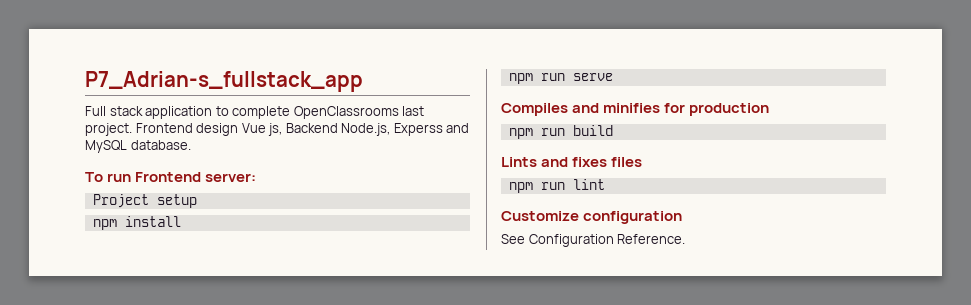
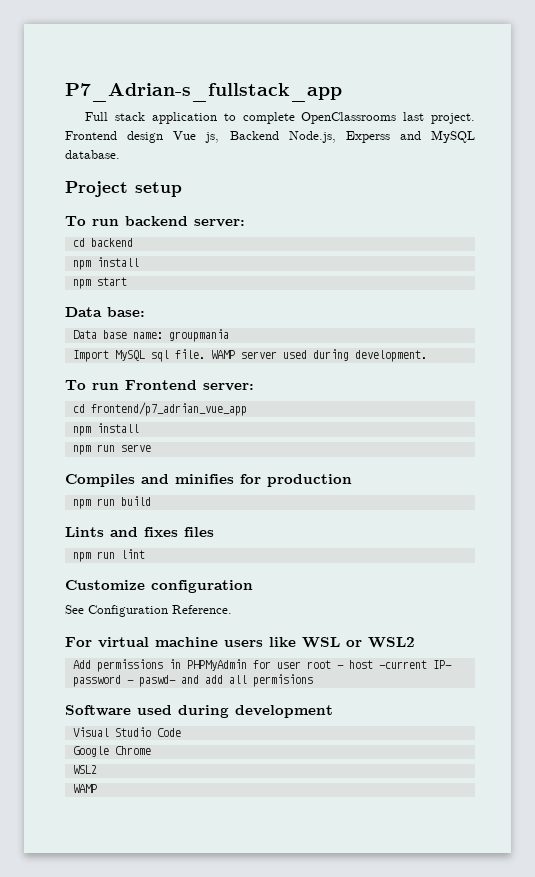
(191, 145) none -> [65,181,182,197] [65,216,245,227] [72,238,133,247] [72,257,139,270] [72,277,127,289] [65,307,145,317] [72,329,229,342] [72,349,427,362] // Project setup // To run backend server: // cd backend // npm install // npm start // Data base: // Data base name: groupmania // Import MySQL sql file. WAMP server used during development.
[92,194,197,208] Project setup -> [72,402,247,416] cd frontend/p7_adrian_vue_app
(686, 239) none -> [65,637,415,648] [72,659,452,672] [72,674,313,687] [65,705,333,718] [72,727,181,737] [72,746,151,757] [72,765,97,774] [72,784,97,793] // For virtual machine users like WSL or WSL2 // Add permissions in PHPMyAdmin for user root - host -current IP- password - paswd- and add all permisions // Software used during development // Visual Studio Code // Google Chrome // WSL2 // WAMP

